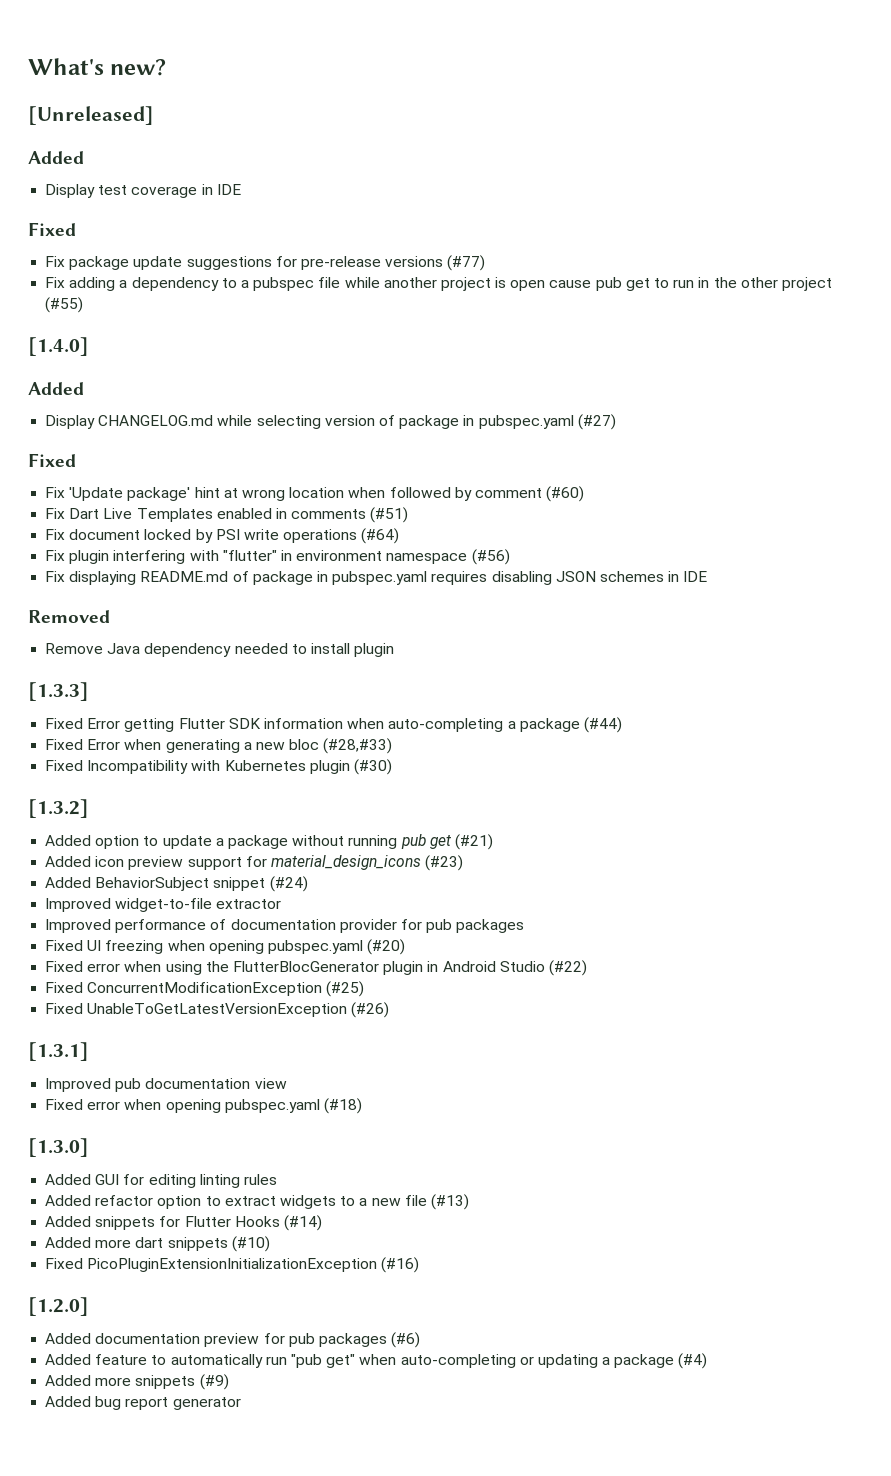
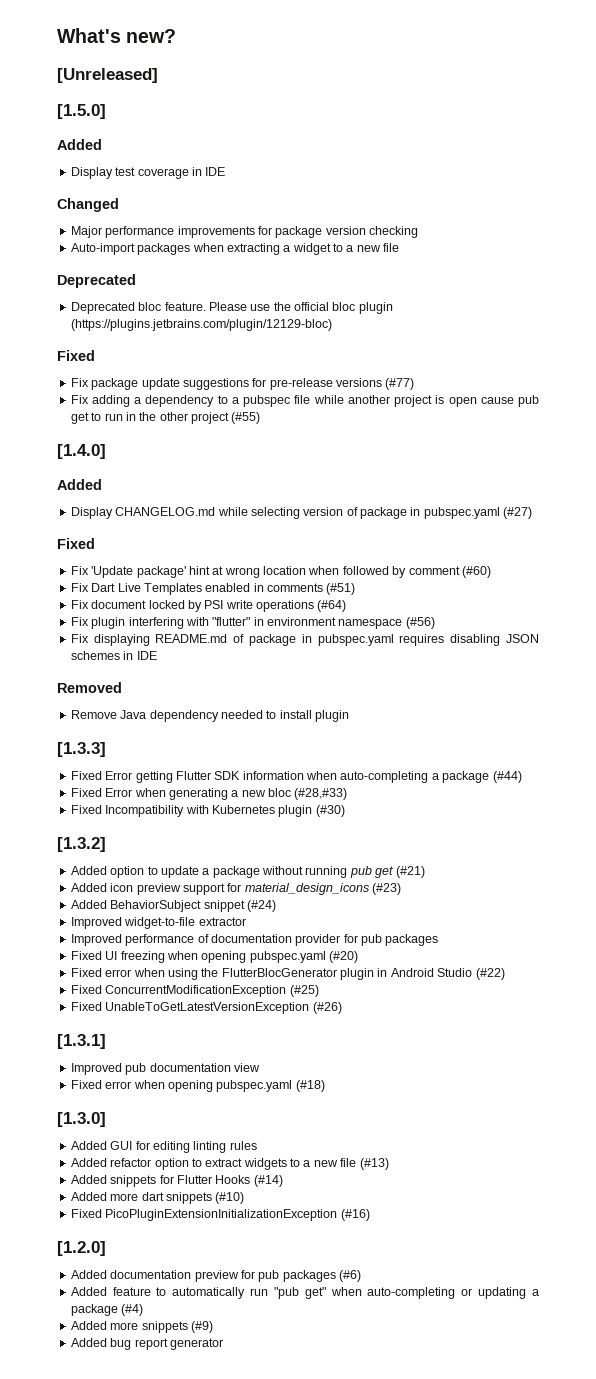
(154, 115) none -> [57,104,106,119] // [1.5.0]
(241, 189) none -> [57,198,119,212] [70,226,418,238] [70,243,400,255] [57,274,136,288] [70,302,393,314] [70,319,332,331] // Changed // Major performance improvements for package version checking // Auto-import packages when extracting a widget to a new file // Deprecated // Deprecated bloc feature. Please use the official bloc plugin (https://plugins.jetbrains.com/plugin/12129-bloc)

